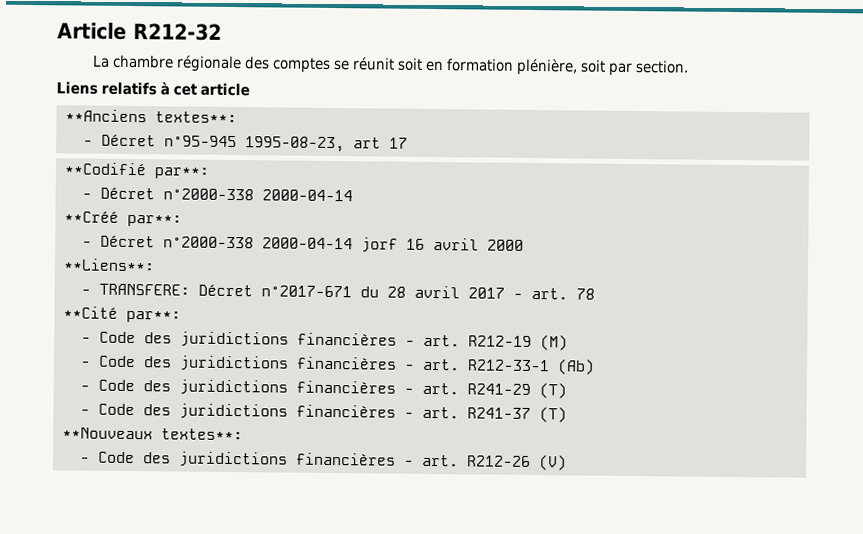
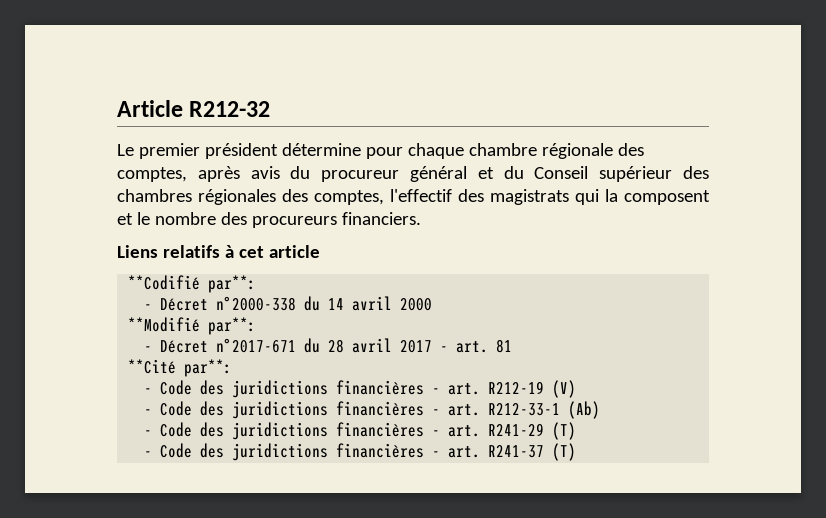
[91,54,689,76] La chambre régionale des comptes se réunit soit en formation plénière, soit par section. -> [117,143,644,159] [117,166,709,182] [117,189,710,205] [117,212,421,228] Le premier président détermine pour chaque chambre régionale des comptes, après avis du procureur général et du Conseil supérieur des chambres régionales des comptes, l'effectif des magistrats qui la composent et le nombre des procureurs financiers.
[64,109,237,124] [82,133,408,153] // **Anciens textes**: // - Décret n°95-945 1995-08-23, art 17 -> (320, 251) none
[261,189,353,202] [63,210,182,227] [81,234,524,253] [62,258,155,272] [80,283,190,296] 2000-04-14 // **Créé par**: // - Décret n°2000-338 2000-04-14 jorf 16 avril 2000 // **Liens**: // - TRANSFERE: -> [304,296,433,311] [128,317,257,335] [144,346,153,352] du 14 avril 2000 // **Modifié par**: // -
[575,288,595,300] 78 -> [496,339,513,353] 81
[539,335,568,351] (M) -> [552,380,577,398] (V)
[61,427,243,441] [79,451,567,471] // **Nouveaux textes**: // - Code des juridictions financières - art. R212-26 (V) -> (577, 452) none

